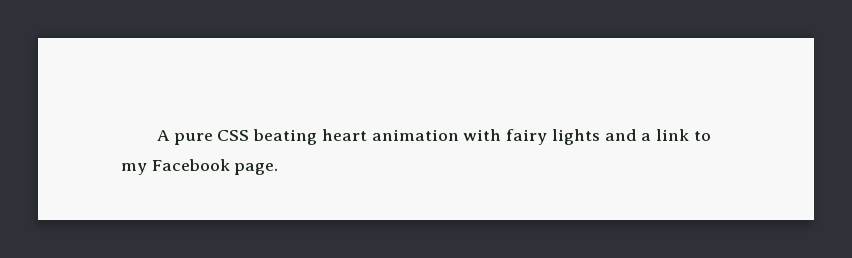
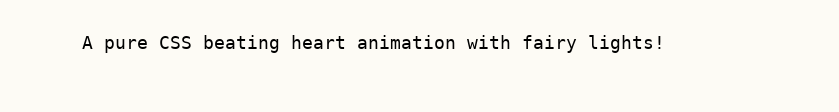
[551,129,711,145] [121,159,279,175] lights and a link to my Facebook page. -> [588,35,665,53] lights!

